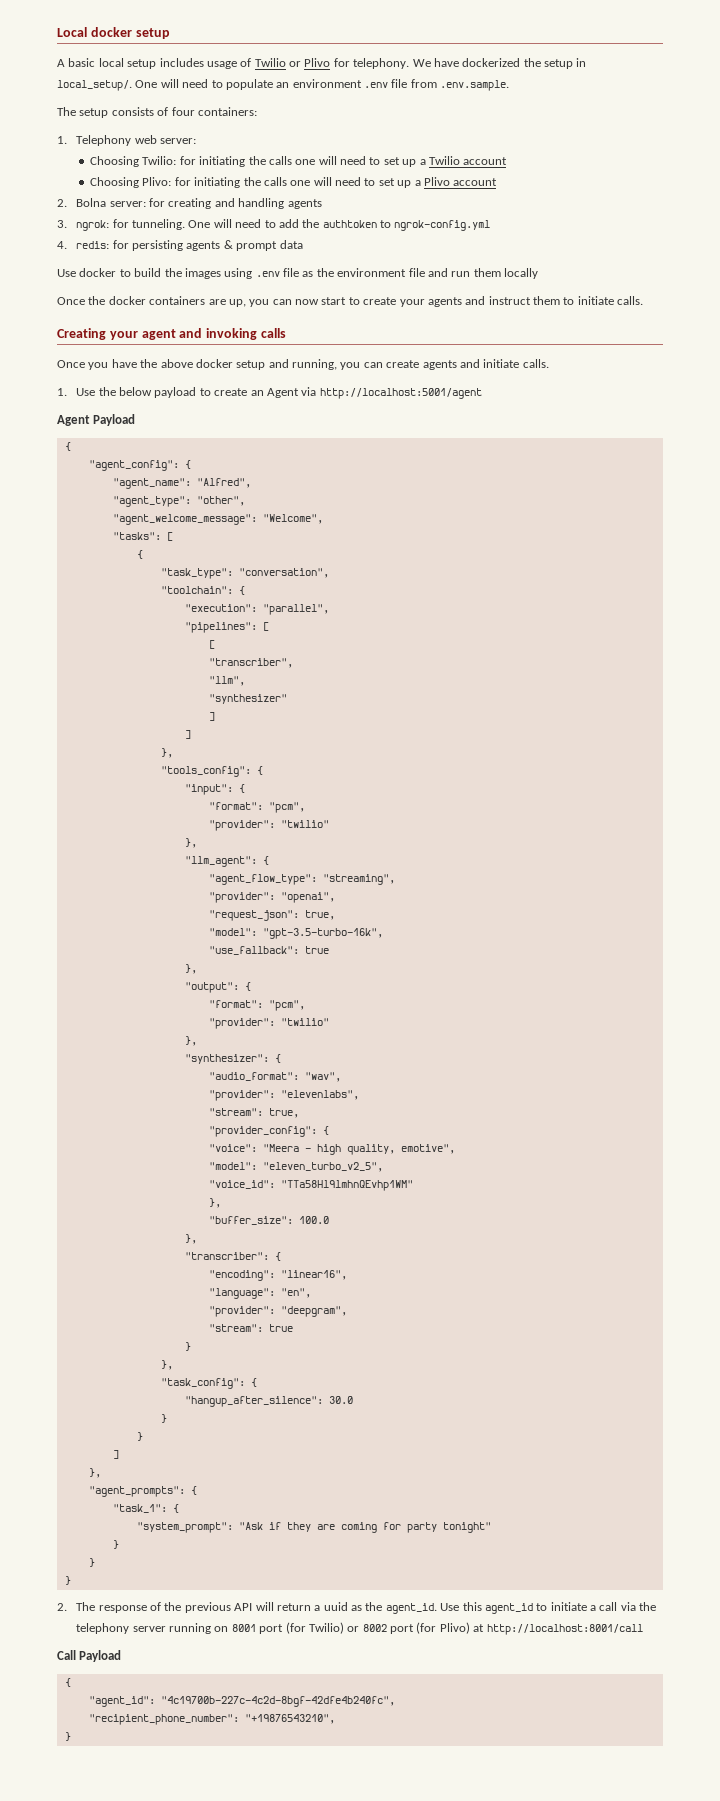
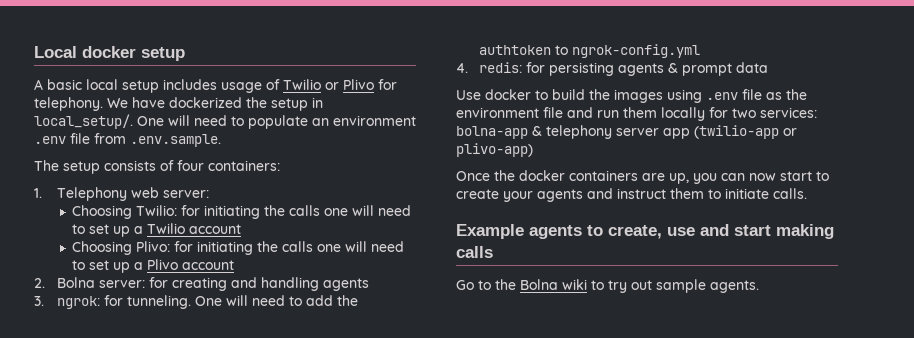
(538, 273) none -> [709,107,817,118] [456,125,797,139] [456,143,533,157] for two services: bolna-app & telephony server app (twilio-app or plivo-app)
[57,328,286,340] [57,359,549,370] [57,387,482,399] [57,414,136,426] [64,442,71,451] [88,460,191,471] [112,478,251,489] [112,496,245,507] [112,514,323,525] [112,532,173,541] [136,550,143,559] [160,568,329,579] [160,586,245,595] [184,604,329,615] [184,622,269,633] [208,640,215,649] [208,658,293,668] [208,676,245,686] [208,694,287,704] [208,712,215,721] [184,730,191,739] [160,748,173,758] [160,766,263,777] [184,784,245,795] [208,802,305,813] [208,820,329,831] [184,838,197,848] [184,856,269,867] [208,874,395,885] [208,892,335,903] [208,910,335,921] [208,928,383,939] [208,946,329,955] [184,964,197,974] [184,982,251,993] [208,1000,305,1011] [208,1018,329,1029] [184,1036,197,1046] [184,1054,281,1064] [208,1072,341,1082] [208,1090,359,1101] [208,1108,299,1118] [208,1126,329,1137] [208,1144,455,1155] [208,1162,383,1172] [208,1180,413,1191] [208,1198,221,1208] [208,1216,329,1225] [184,1234,197,1244] [184,1252,281,1261] [208,1270,347,1281] [208,1288,311,1299] [208,1306,347,1317] [208,1324,293,1332] [184,1342,191,1351] [160,1360,173,1370] [160,1378,257,1389] [184,1396,353,1407] [160,1414,167,1423] [136,1432,143,1441] [112,1450,119,1459] [88,1468,101,1478] [88,1486,197,1497] [112,1504,179,1513] [136,1522,491,1533] [112,1540,119,1549] [88,1558,95,1567] [64,1576,71,1585] [57,1602,657,1614] [76,1622,643,1635] [57,1650,122,1662] [64,1678,71,1687] [88,1696,395,1707] [88,1714,335,1725] [64,1732,71,1741] Creating your agent and invoking calls // Once you have the above docker setup and running, you can create agents and initiate calls. // 1. Use the below payload to create an Agent via http://localhost:5001/agent // Agent Payload // { // "agent_config": { // "agent_name": "Alfred", // "agent_type": "other", // "agent_welcome_message": "Welcome", // "tasks": [ // { // "task_type": "conversation", // "toolchain": { // "execution": "parallel", // "pipelines": [ // [ // "transcriber", // "llm", // "synthesizer" // ] // ] // }, // "tools_config": { // "input": { // "format": "pcm", // "provider": "twilio" // }, // "llm_agent": { // "agent_flow_type": "streaming", // "provider": "openai", // "request_json": true, // "model": "gpt-3.5-turbo-16k", // "use_fallback": true // }, // "output": { // "format": "pcm", // "provider": "twilio" // }, // "synthesizer": { // "audio_format": "wav", // "provider": "elevenlabs", // "stream": true, // "provider_config": { // "voice": "Meera - high quality, emotive", // "model": "eleven_turbo_v2_5", // "voice_id": "TTa58Hl9lmhnQEvhp1WM" // }, // "buffer_size": 100.0 // }, // "transcriber": { // "encoding": "linear16", // "language": "en", // "provider": "deepgram", // "stream": true // } // }, // "task_config": { // "hangup_after_silence": 30.0 // } // } // ] // }, // "agent_prompts": { // "task_1": { // "system_prompt": "Ask if they are coming for party tonight" // } // } // } // 2. The response of the previous API will return a uuid as the agent_id. Use this agent_id to initiate a call via the telephony server running on 8001 port (for Twilio) or 8002 port (for Plivo) at http://localhost:8001/call // Call Payload // { // "agent_id": "4c19700b-227c-4c2d-8bgf-42dfe4b240fc", // "recipient_phone_number": "+19876543210", // } -> [456,224,834,239] [456,246,493,258] [456,279,759,293] Example agents to create, use and start making calls // Go to the Bolna wiki to try out sample agents.

